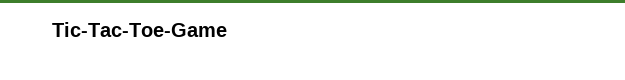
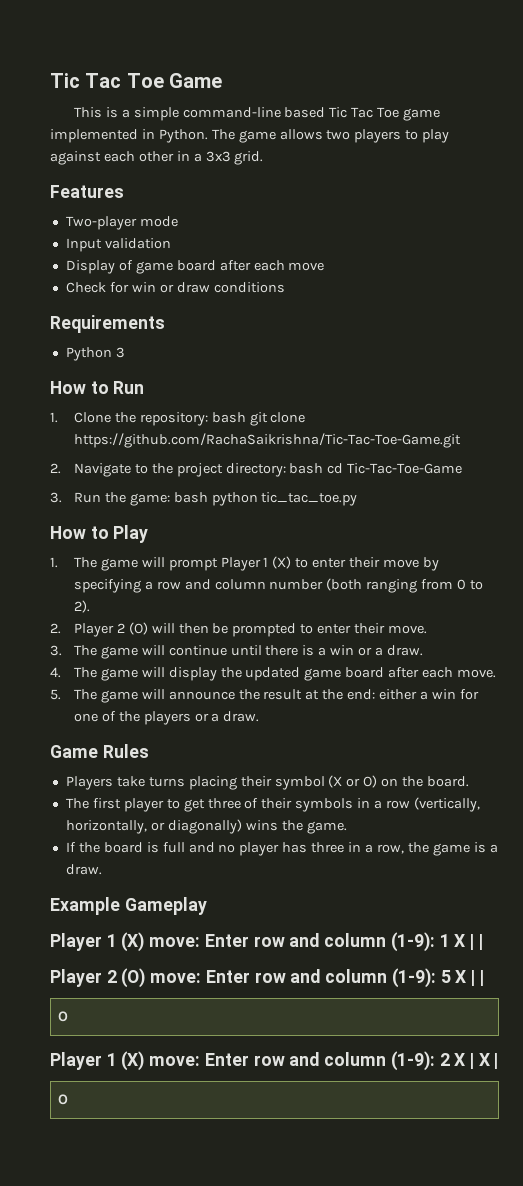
[52,22,227,37] Tic-Tac-Toe-Game -> [50,73,223,88] [73,107,441,121] [50,129,450,143] [50,151,264,165] [50,185,124,198] [65,216,178,230] [65,238,171,252] [65,260,325,274] [65,282,285,293] [50,315,165,333] [65,347,125,361] [50,381,145,394] [50,412,306,426] [73,433,461,448] [50,463,463,477] [50,492,358,506] [50,525,149,543] [50,556,439,571] [73,578,483,593] [73,600,90,613] [50,622,427,637] [50,645,423,659] [50,667,496,681] [50,689,479,703] [73,711,260,725] [50,744,149,758] [65,775,470,790] [65,797,480,812] [65,819,347,834] [65,842,498,856] [65,864,102,875] [50,897,207,915] [50,932,483,952] [50,968,484,988] [58,1011,69,1022] [50,1051,499,1071] [58,1094,69,1105] Tic Tac Toe Game // This is a simple command-line based Tic Tac Toe game implemented in Python. The game allows two players to play against each other in a 3x3 grid. // Features // Two-player mode // Input validation // Display of game board after each move // Check for win or draw conditions // Requirements // Python 3 // How to Run // 1. Clone the repository: bash git clone https://github.com/RachaSaikrishna/Tic-Tac-Toe-Game.git // 2. Navigate to the project directory: bash cd Tic-Tac-Toe-Game // 3. Run the game: bash python tic_tac_toe.py // How to Play // 1. The game will prompt Player 1 (X) to enter their move by specifying a row and column number (both ranging from 0 to 2). // 2. Player 2 (O) will then be prompted to enter their move. // 3. The game will continue until there is a win or a draw. // 4. The game will display the updated game board after each move. // 5. The game will announce the result at the end: either a win for one of the players or a draw. // Game Rules // Players take turns placing their symbol (X or O) on the board. // The first player to get three of their symbols in a row (vertically, horizontally, or diagonally) wins the game. // If the board is full and no player has three in a row, the game is a draw. // Example Gameplay // Player 1 (X) move: Enter row and column (1-9): 1 X | | // Player 2 (O) move: Enter row and column (1-9): 5 X | | // O // Player 1 (X) move: Enter row and column (1-9): 2 X | X | // O

